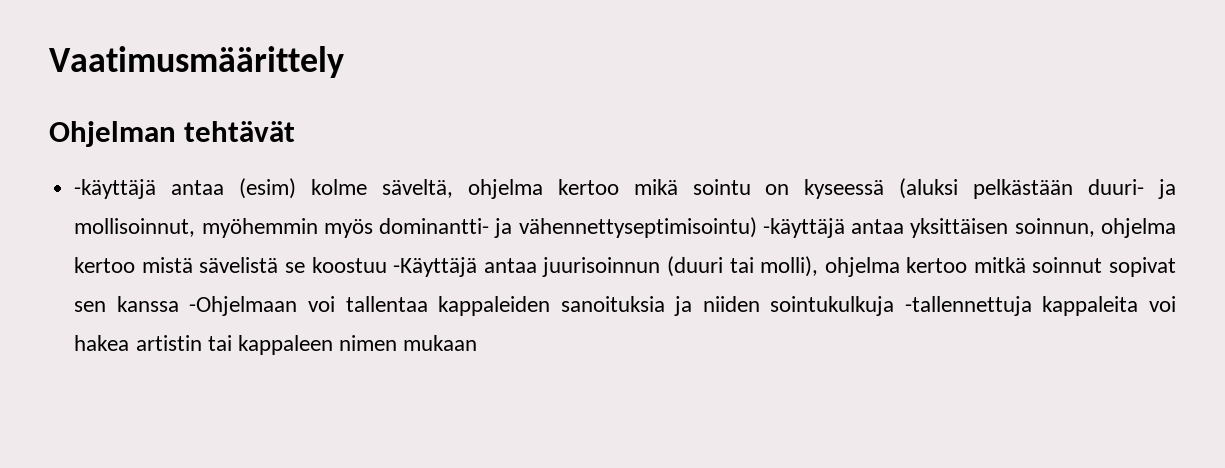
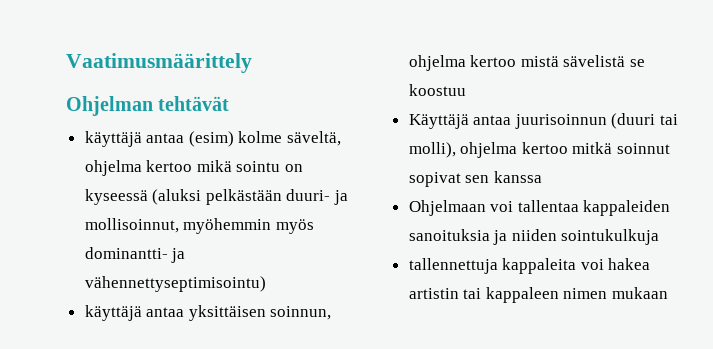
[74,179,157,199] -käyttäjä -> [84,131,142,147] käyttäjä
[762,218,845,238] -käyttäjä -> [84,305,142,321] // käyttäjä
[393,257,478,277] -Käyttäjä -> [408,114,469,129] // Käyttäjä
[189,296,298,316] -Ohjelmaan -> [408,200,486,216] // Ohjelmaan
[904,296,1032,316] -tallennettuja -> [408,258,498,274] // tallennettuja

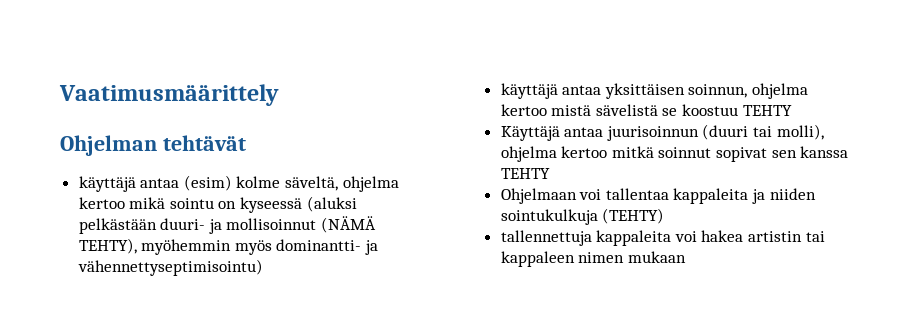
[84,218,179,233] mollisoinnut, -> [226,216,377,233] [78,238,137,254] mollisoinnut (NÄMÄ TEHTY),
(466, 90) none -> [742,105,792,116] TEHTY
(542, 177) none -> [500,168,550,179] TEHTY
[583,200,671,216] [408,229,490,241] kappaleiden sanoituksia -> [673,188,749,204] kappaleita
(660, 237) none -> [602,208,665,224] (TEHTY)

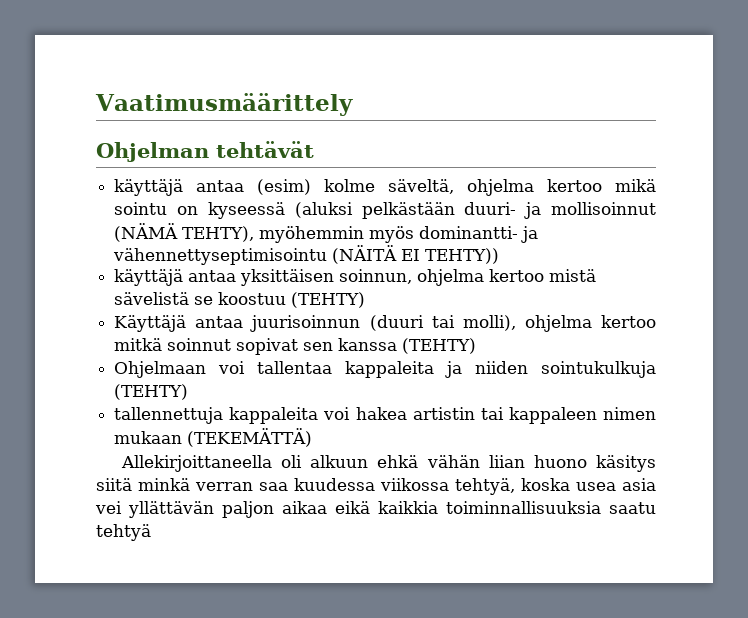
[77,259,263,276] vähennettyseptimisointu) -> [113,245,500,265] vähennettyseptimisointu (NÄITÄ EI TEHTY))
[742,105,792,116] TEHTY -> [291,292,366,308] (TEHTY)
[500,168,550,179] TEHTY -> [402,338,477,354] (TEHTY)
(686, 257) none -> [187,428,313,447] [120,455,657,472] [96,478,656,495] [95,501,656,518] [96,524,151,541] (TEKEMÄTTÄ) // Allekirjoittaneella oli alkuun ehkä vähän liian huono käsitys siitä minkä verran saa kuudessa viikossa tehtyä, koska usea asia vei yllättävän paljon aikaa eikä kaikkia toiminnallisuuksia saatu tehtyä

